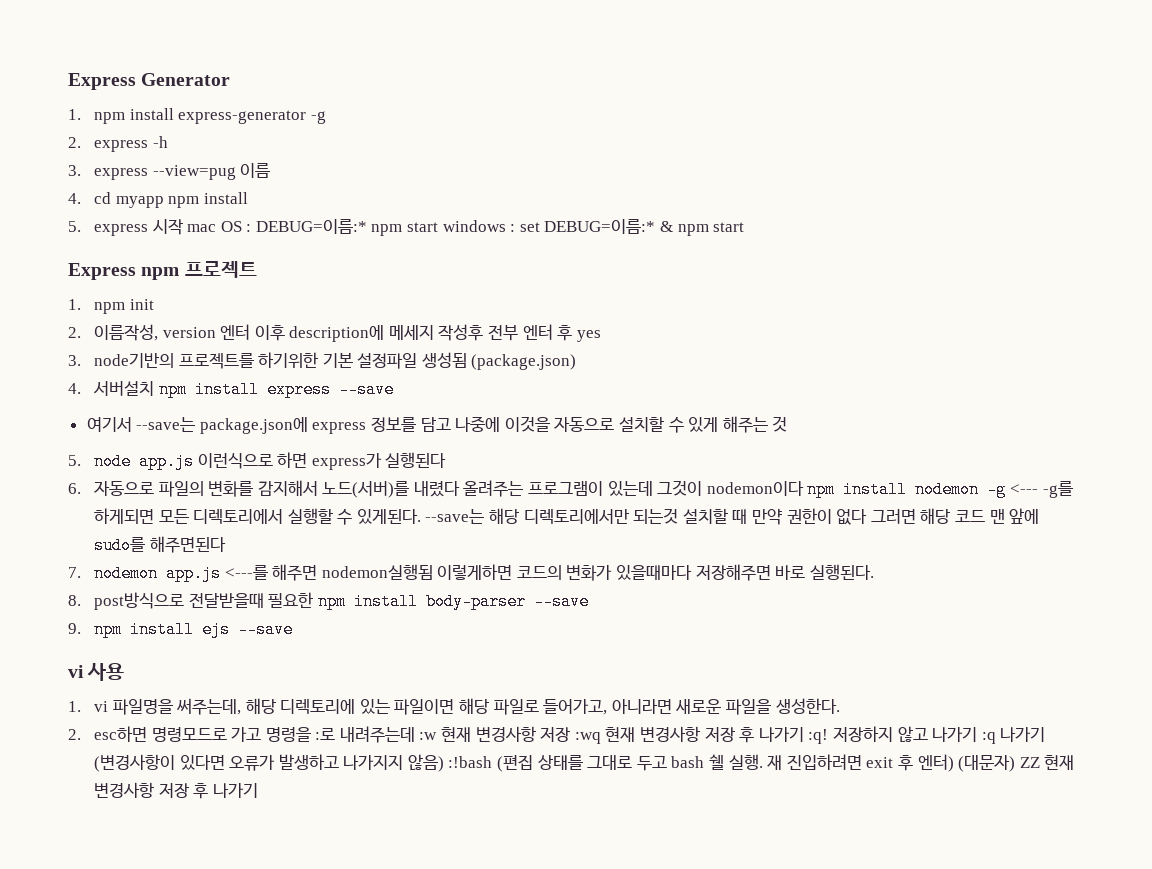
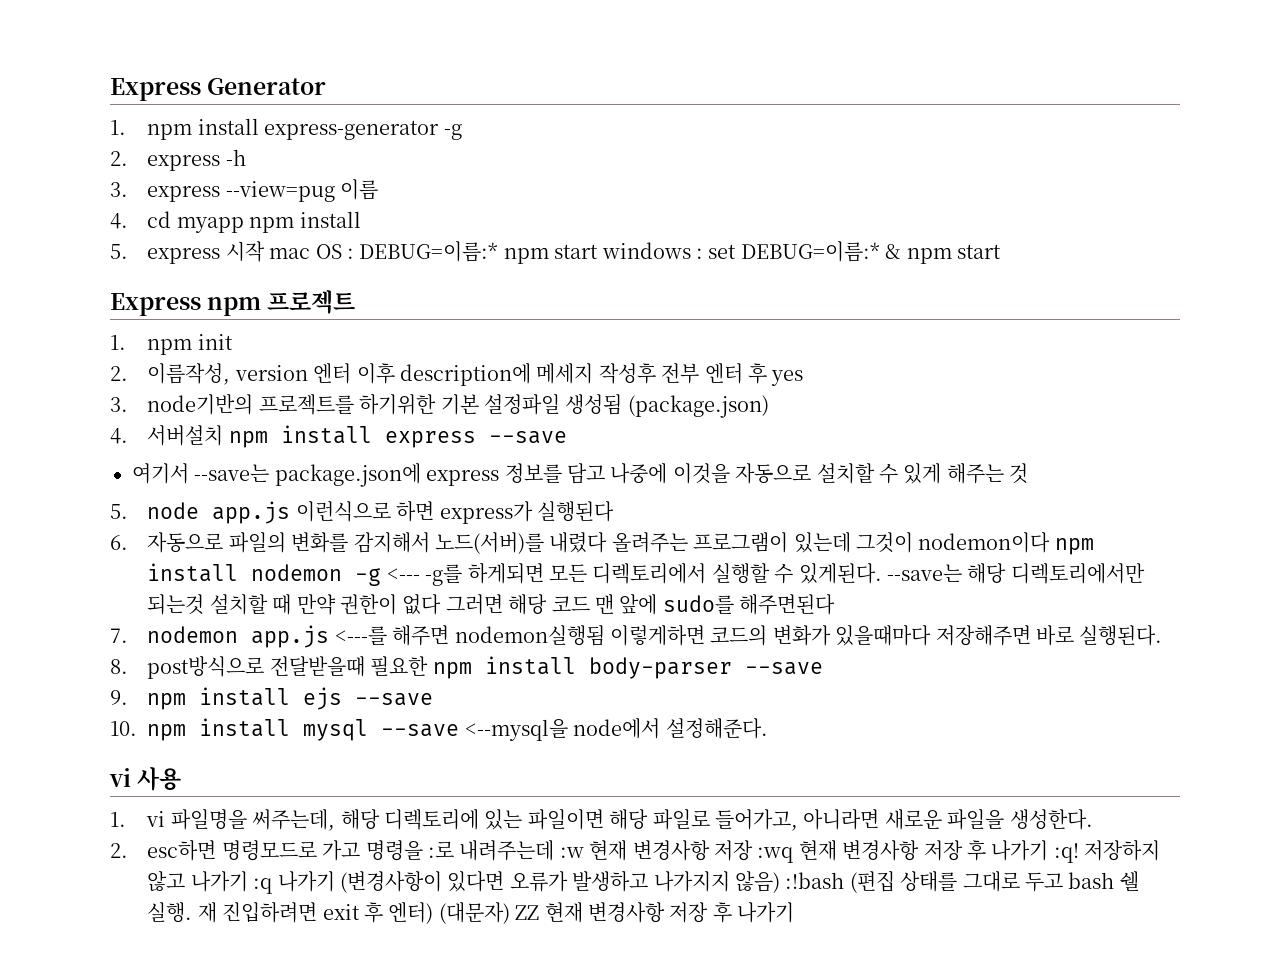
(293, 629) none -> [110,718,768,741] // 10. npm install mysql --save <--mysql을 node에서 설정해준다.

